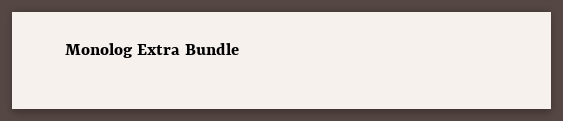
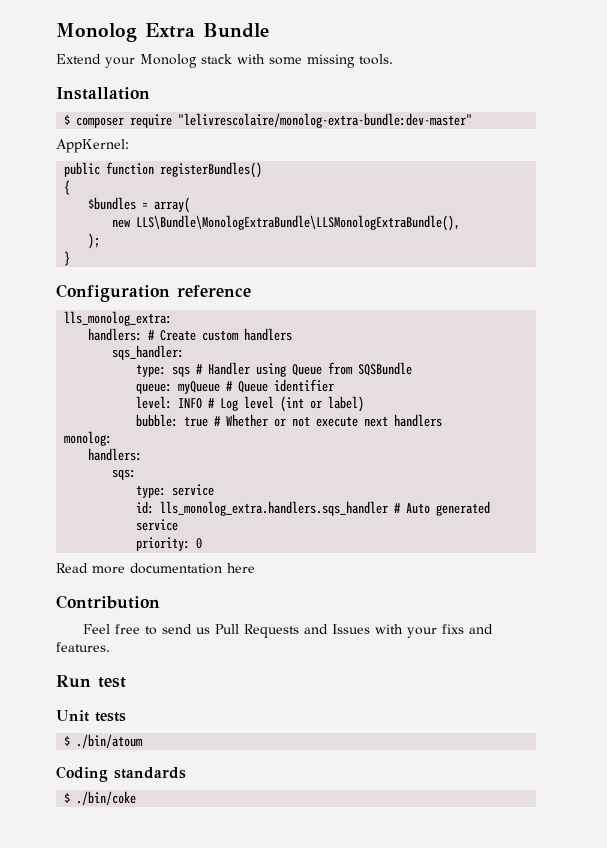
(240, 49) none -> [56,54,393,68] [56,87,150,100] [64,113,473,128] [56,139,129,153] [64,162,263,178] [64,180,71,195] [88,197,191,213] [112,215,461,231] [88,233,101,249] [64,251,71,266] [56,284,251,302] [64,311,173,326] [88,328,293,341] [112,345,185,360] [136,362,413,377] [136,379,335,394] [136,396,365,412] [136,414,443,427] [64,431,113,446] [88,448,143,461] [112,469,137,480] [136,484,215,498] [136,501,491,516] [136,519,179,531] [136,537,203,551] [56,563,255,574] [56,595,160,609] [82,624,493,638] [56,642,110,652] [56,675,126,688] [56,710,126,722] [64,734,144,748] [56,766,186,782] [64,791,137,805] // Extend your Monolog stack with some missing tools. // Installation // $ composer require "lelivrescolaire/monolog-extra-bundle:dev-master" // AppKernel: // public function registerBundles() // { // $bundles = array( // new LLS\Bundle\MonologExtraBundle\LLSMonologExtraBundle(), // ); // } // Configuration reference // lls_monolog_extra: // handlers: # Create custom handlers // sqs_handler: // type: sqs # Handler using Queue from SQSBundle // queue: myQueue # Queue identifier // level: INFO # Log level (int or label) // bubble: true # Whether or not execute next handlers // monolog: // handlers: // sqs: // type: service // id: lls_monolog_extra.handlers.sqs_handler # Auto generated service // priority: 0 // Read more documentation here // Contribution // Feel free to send us Pull Requests and Issues with your fixs and features. // Run test // Unit tests // $ ./bin/atoum // Coding standards // $ ./bin/coke

